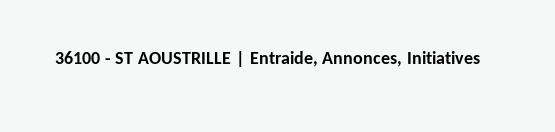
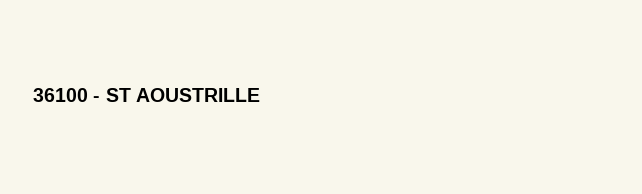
[235,51,481,67] | Entraide, Annonces, Initiatives -> (260, 95) none

